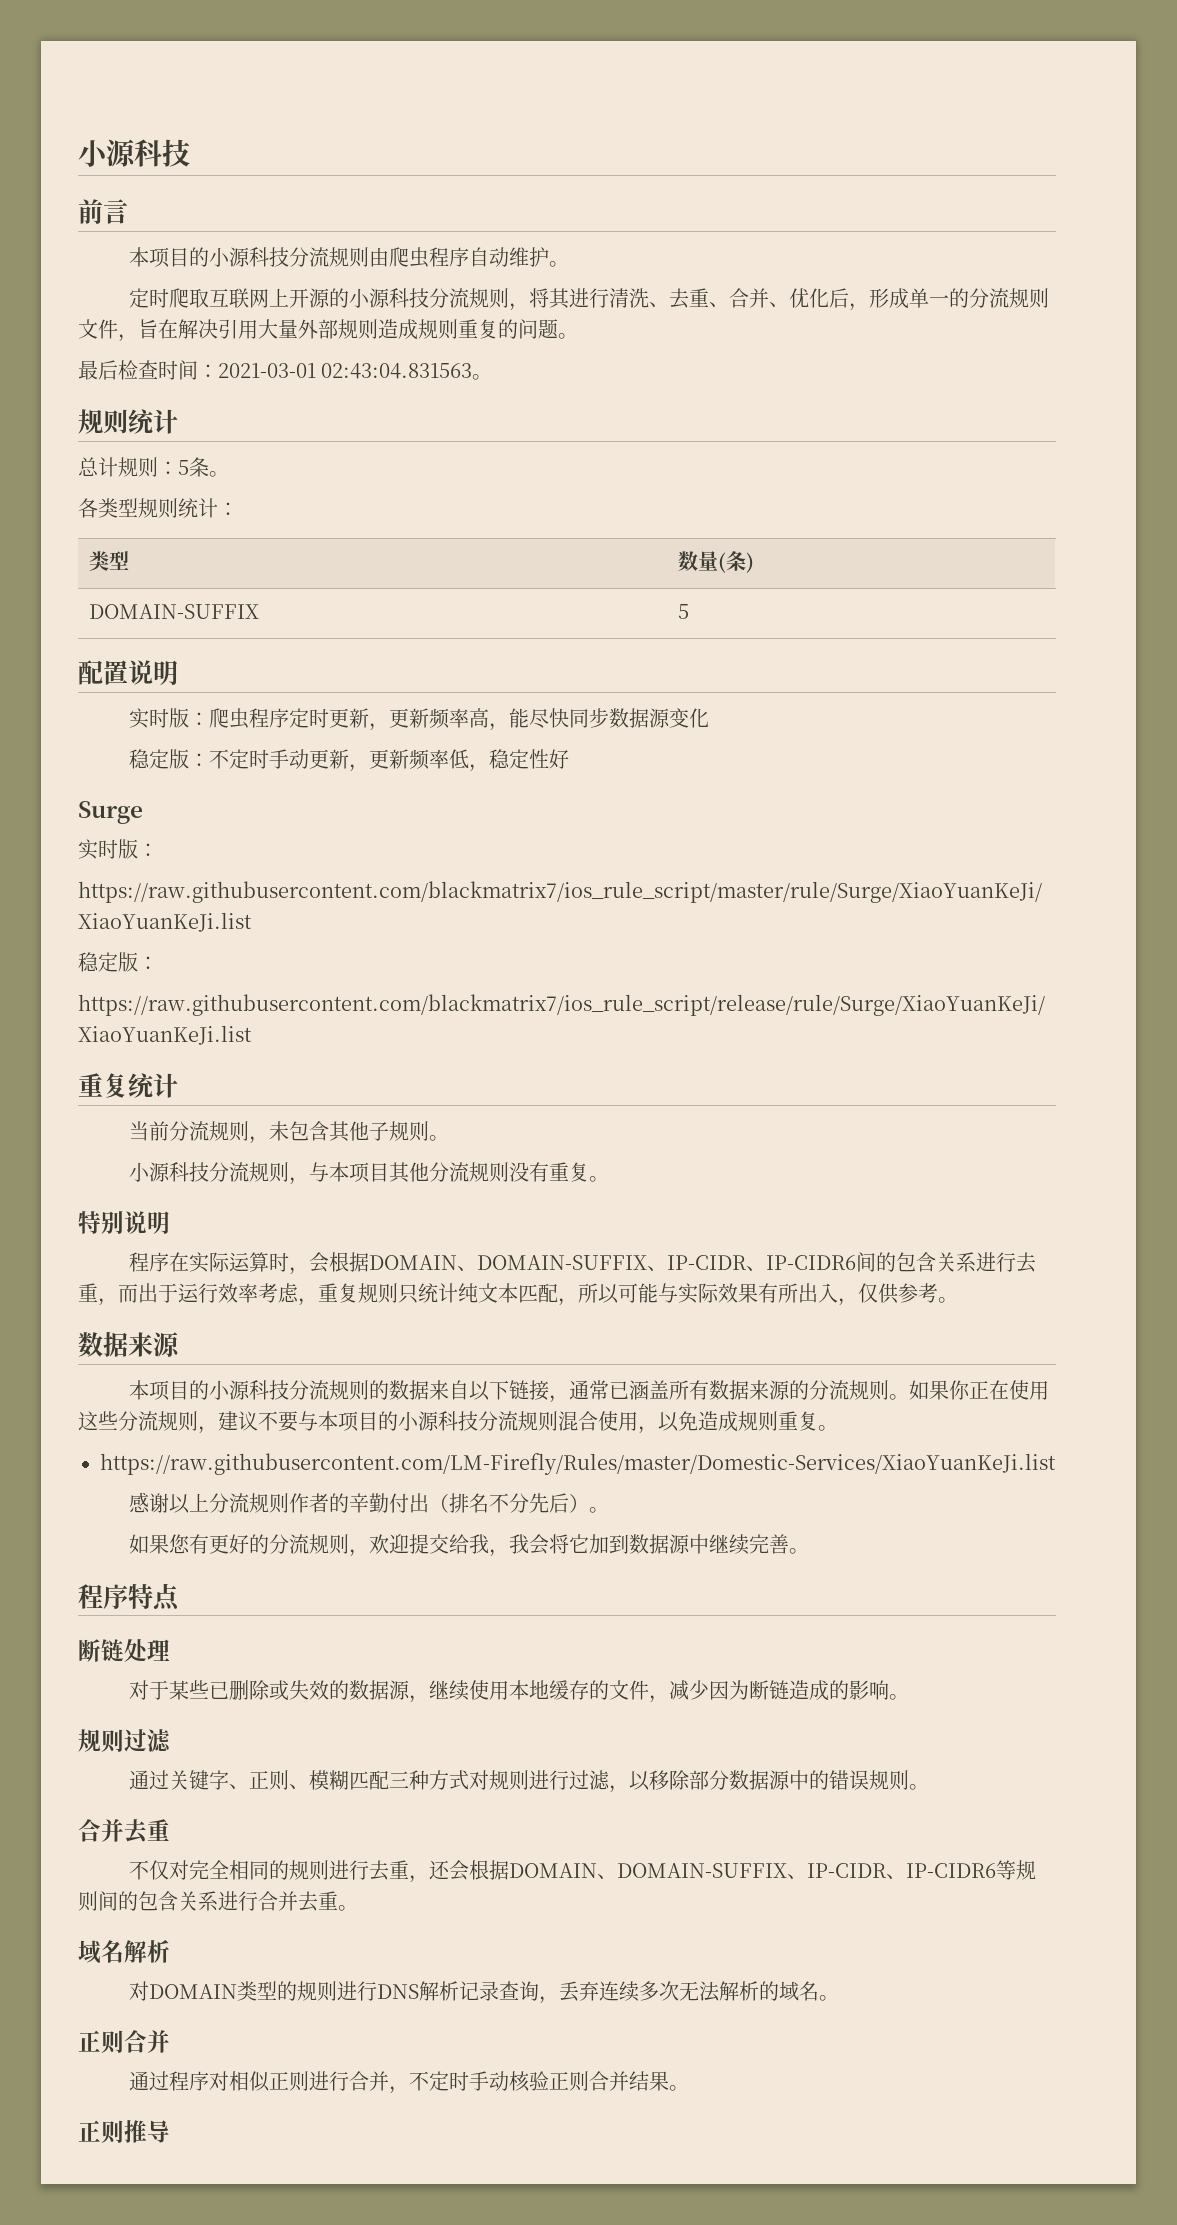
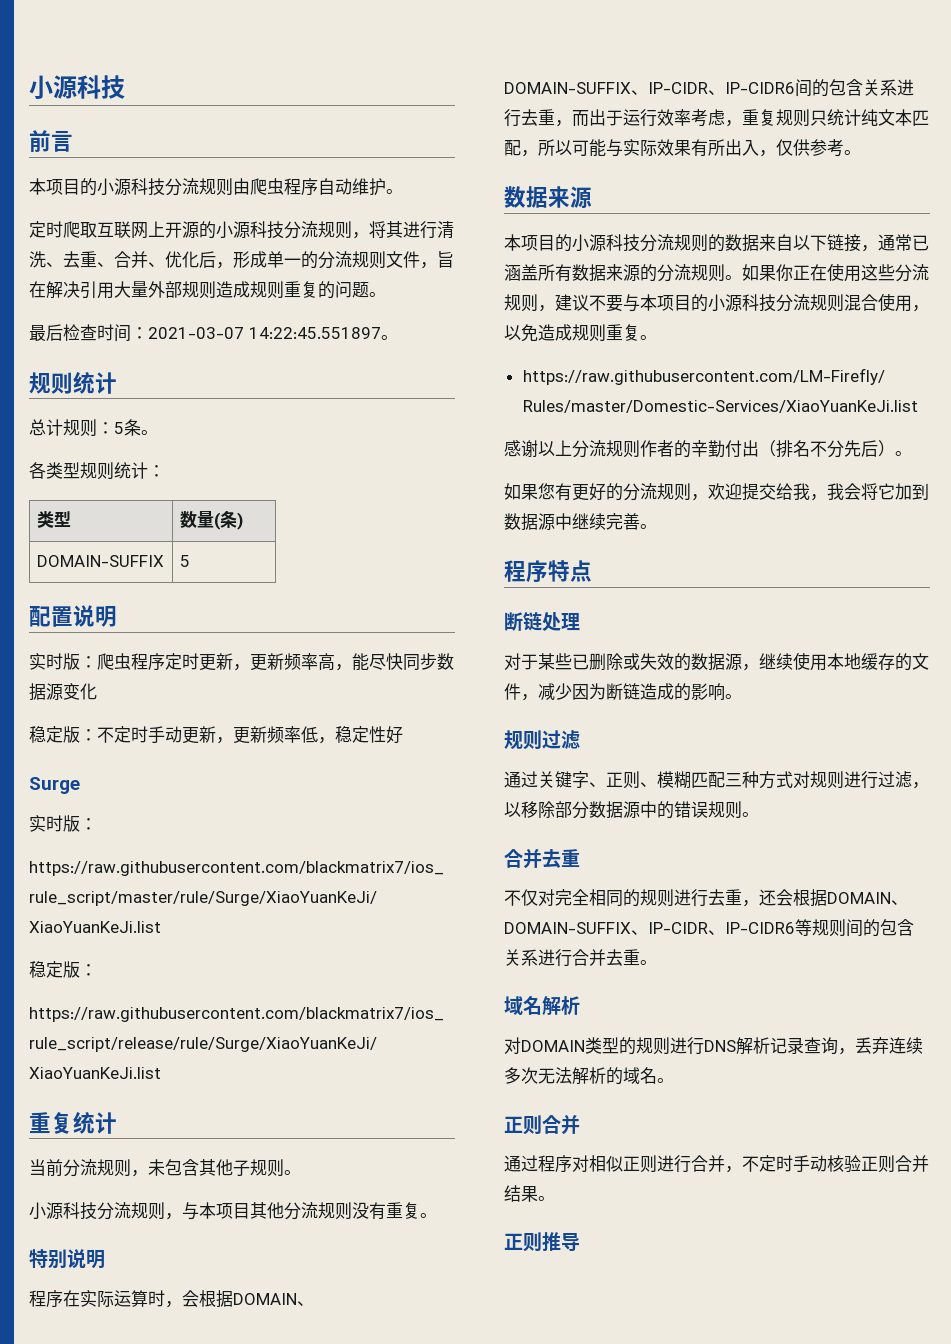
[218,363,473,379] 2021-03-01 02:43:04.831563 -> [148,327,381,339] 2021-03-07 14:22:45.551897

